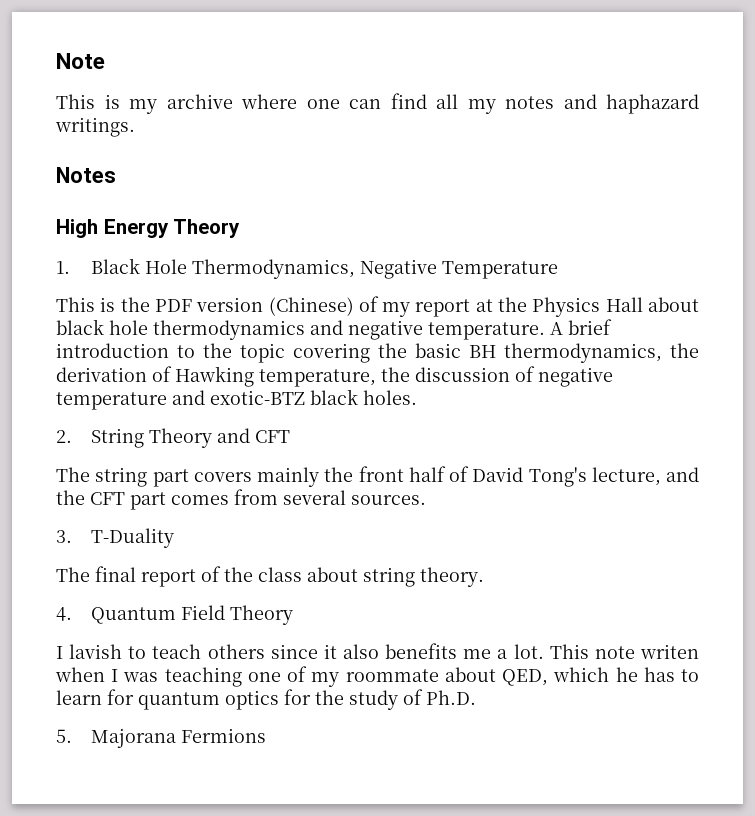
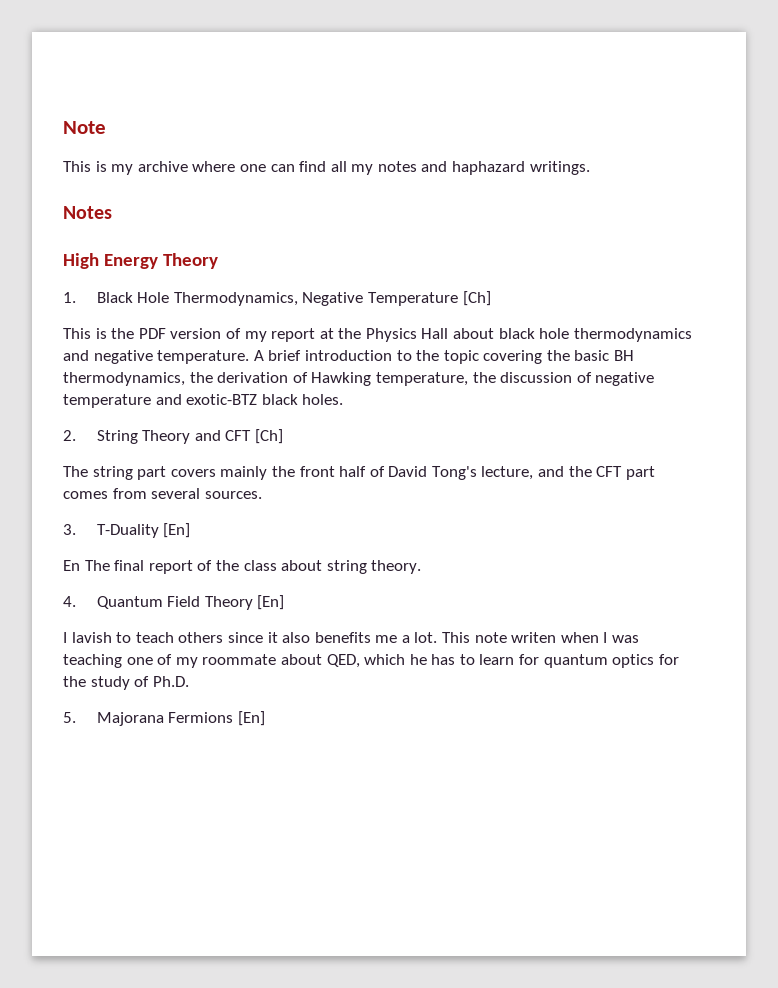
(559, 270) none -> [462,291,491,306] [Ch]
[268,297,354,316] (Chinese) -> (222, 333) none
(291, 436) none -> [254,429,283,444] [Ch]
(175, 538) // -> [163,523,191,538] [63,560,80,571] [En] // En
(294, 615) none -> [257,595,285,610] [En]
(267, 735) none -> [237,711,265,726] [En]

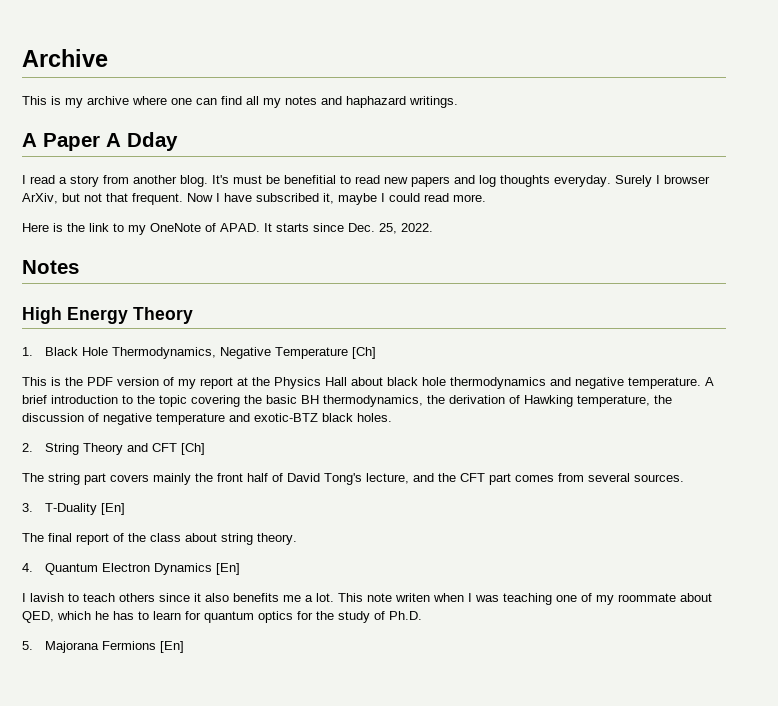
[63,121,106,134] Note -> [22,49,108,67] Archive
(590, 168) none -> [22,132,178,151] [22,175,710,187] [22,193,486,205] [22,223,433,235] // A Paper A Dday // I read a story from another blog. It's must be benefitial to read new papers and log thoughts everyday. Surely I browser ArXiv, but not that frequent. Now I have subscribed it, maybe I could read more. // Here is the link to my OneNote of APAD. It starts since Dec. 25, 2022.
[63,560,80,571] En -> (126, 509) none
[167,596,253,610] Field Theory -> [102,563,213,575] Electron Dynamics

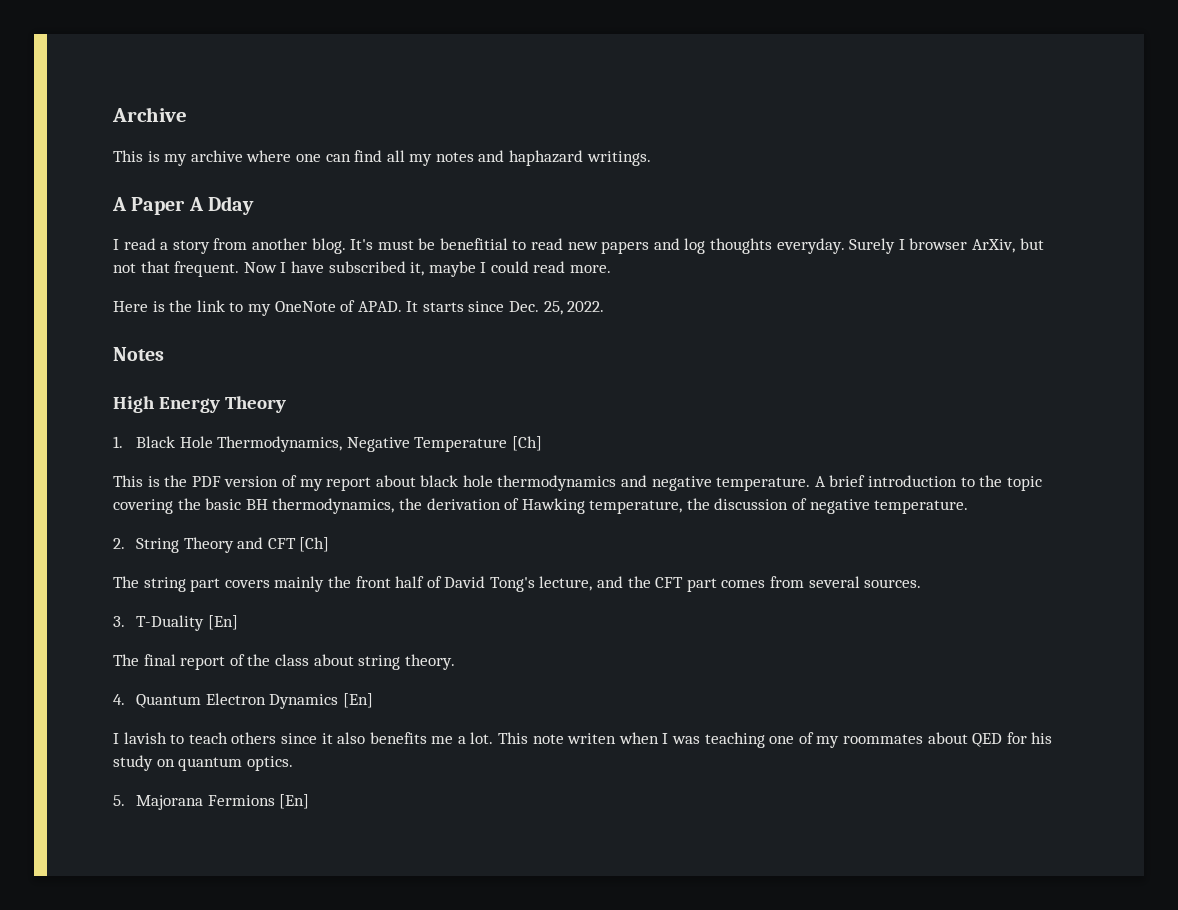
[237,377,347,389] at the Physics Hall -> (372, 484) none
[156,413,392,425] temperature and exotic-BTZ black holes. -> [874,500,969,514] temperature.
[618,593,712,602] [22,611,422,623] roommate about QED, which he has to learn for quantum optics for the study of Ph.D. -> [842,732,1053,747] [113,755,293,771] roommates about QED for his study on quantum optics.

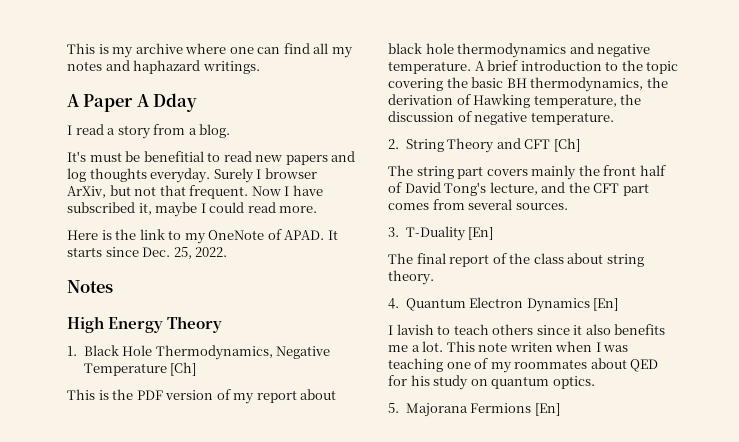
[112,107,187,122] Archive // -> (67, 48) none
[251,238,307,250] another -> [188,128,197,135] a
(346, 246) none -> (231, 131) //

